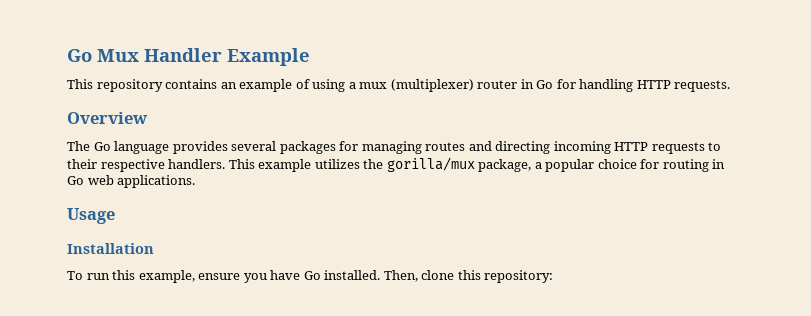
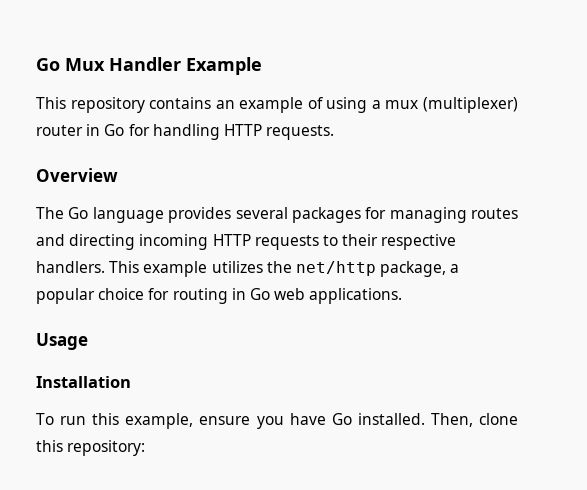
[386,157,475,172] gorilla/mux -> [295,261,376,276] net/http

